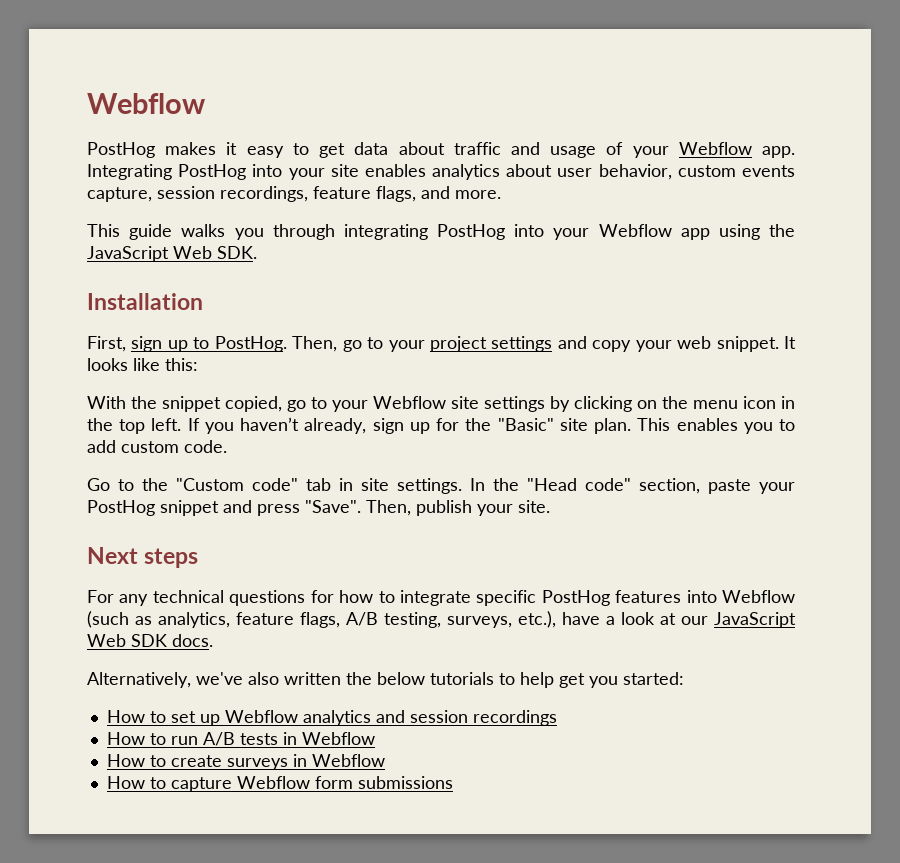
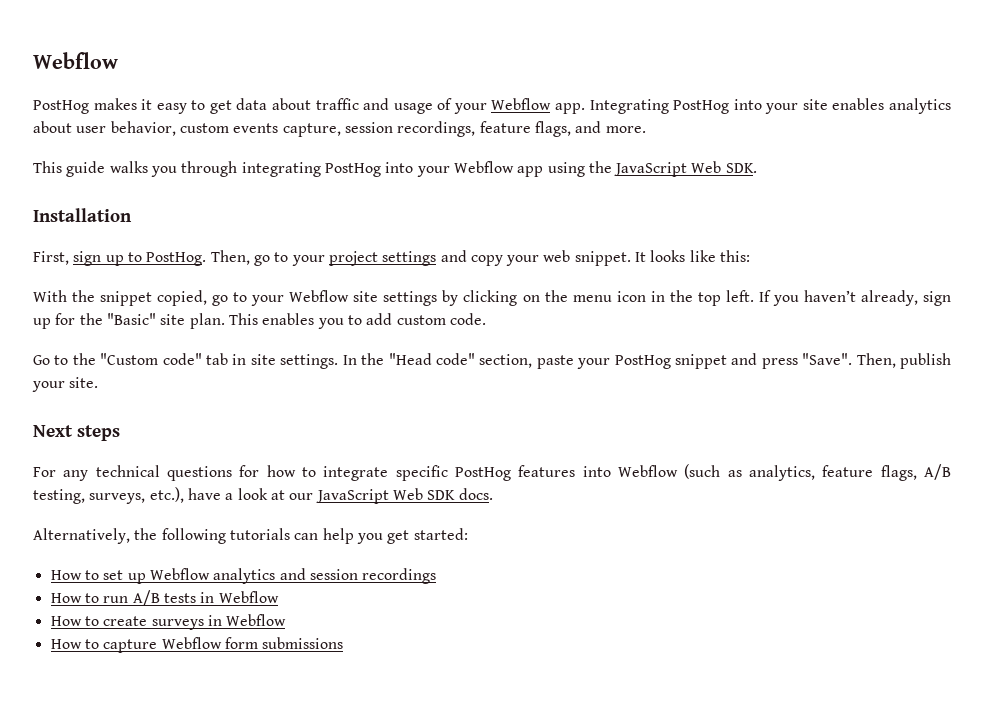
[196,672,618,688] we've also written the below tutorials to help get you -> [134,528,410,544] the following tutorials can help you get

